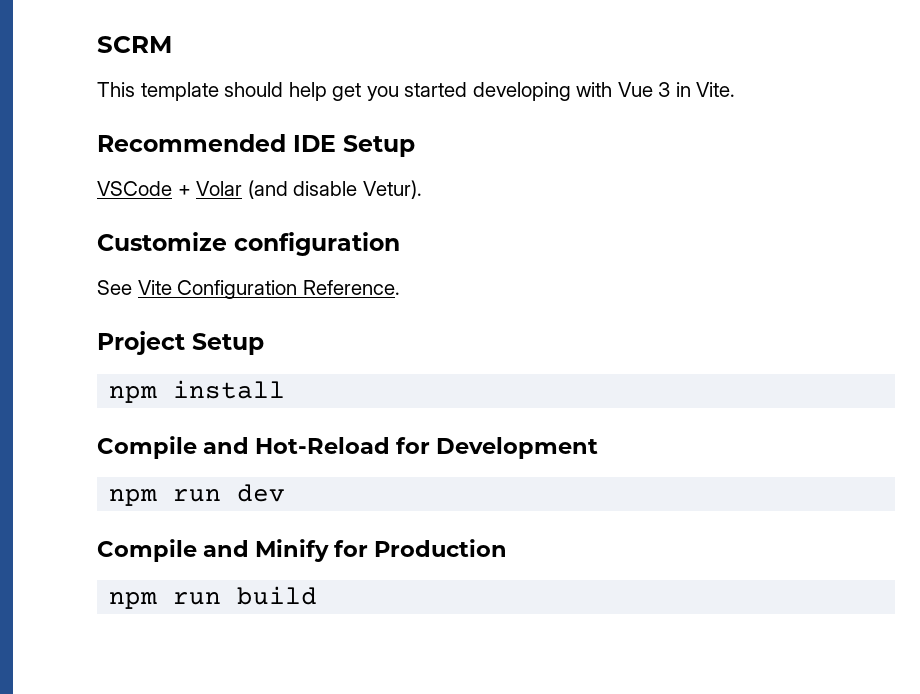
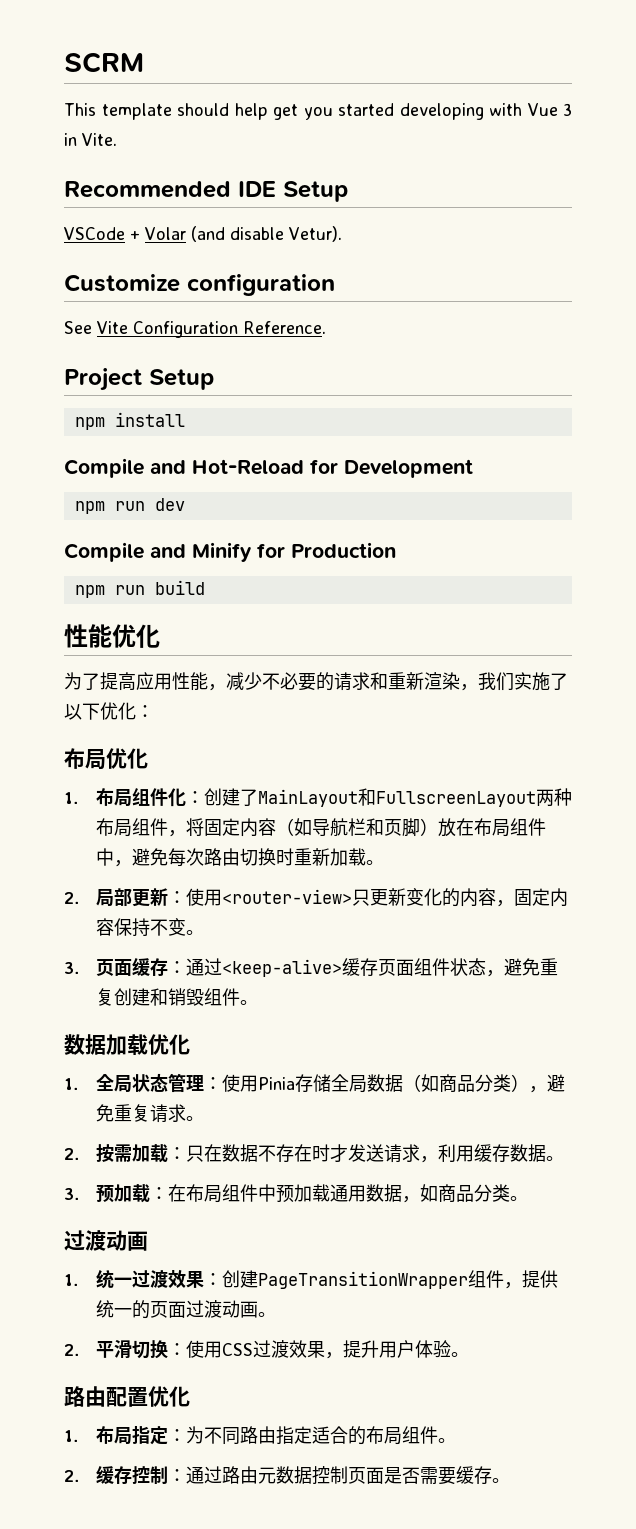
(318, 595) none -> [64,624,160,648] [64,672,568,691] [64,702,154,720] [64,748,148,770] [64,788,572,807] [95,818,546,837] [95,848,384,867] [64,888,568,907] [95,918,204,937] [64,958,558,977] [95,988,258,1006] [64,1034,190,1055] [64,1073,565,1093] [95,1104,204,1123] [64,1144,564,1163] [64,1184,528,1203] [64,1230,148,1251] [64,1269,558,1289] [95,1300,276,1319] [64,1339,469,1359] [64,1386,190,1407] [64,1425,456,1445] [64,1466,510,1485] // 性能优化 // 为了提高应用性能，减少不必要的请求和重新渲染，我们实施了以下优化： // 布局优化 // 1.布局组件化：创建了MainLayout和FullscreenLayout两种布局组件，将固定内容（如导航栏和页脚）放在布局组件中，避免每次路由切换时重新加载。 // 2.局部更新：使用<router-view>只更新变化的内容，固定内容保持不变。 // 3.页面缓存：通过<keep-alive>缓存页面组件状态，避免重复创建和销毁组件。 // 数据加载优化 // 1.全局状态管理：使用Pinia存储全局数据（如商品分类），避免重复请求。 // 2.按需加载：只在数据不存在时才发送请求，利用缓存数据。 // 3.预加载：在布局组件中预加载通用数据，如商品分类。 // 过渡动画 // 1.统一过渡效果：创建PageTransitionWrapper组件，提供统一的页面过渡动画。 // 2.平滑切换：使用CSS过渡效果，提升用户体验。 // 路由配置优化 // 1.布局指定：为不同路由指定适合的布局组件。 // 2.缓存控制：通过路由元数据控制页面是否需要缓存。

